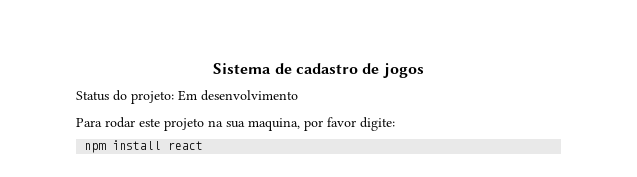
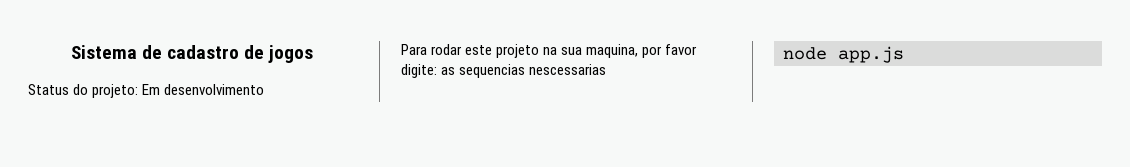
[84,140,204,153] // npm install react -> [441,64,607,78] [783,46,904,63] as sequencias nescessarias // node app.js

